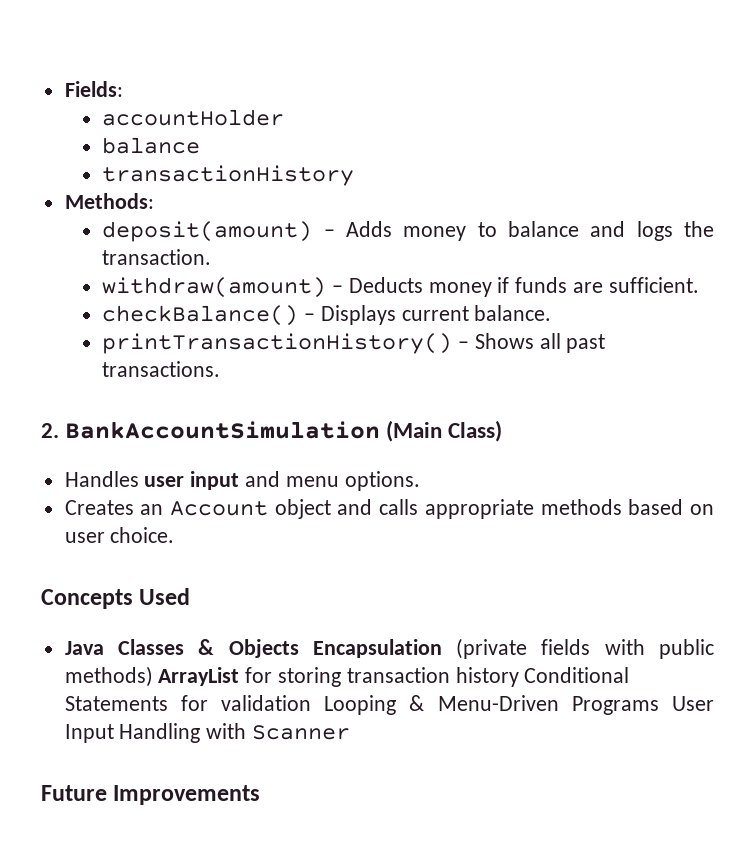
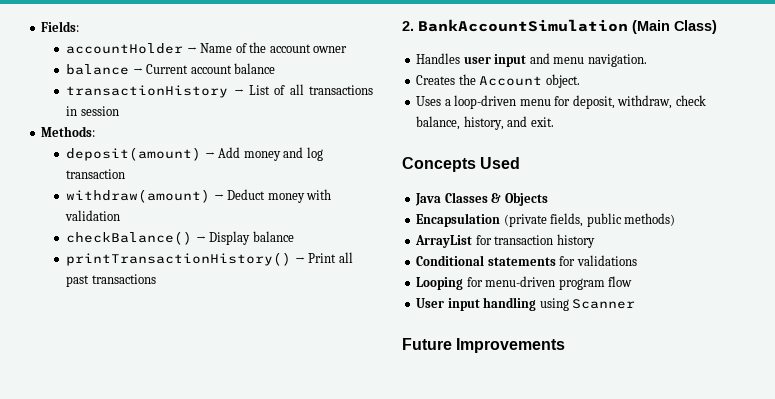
[102,137,201,154] [102,165,355,186] [64,193,154,209] [102,221,714,242] [102,249,212,265] [102,277,699,298] [102,305,552,326] // balance // transactionHistory // Methods: // deposit(amount) – Adds money to balance and logs the transaction. // withdraw(amount) – Deducts money if funds are sufficient. // checkBalance() – Displays current balance. -> [186,42,348,53] [66,63,276,75] [66,84,374,98] [66,106,119,116] [41,126,96,137] [66,147,323,161] [66,169,126,179] [66,189,332,203] [65,210,121,221] [66,231,294,245] → Name of the account owner // balance → Current account balance // transactionHistory → List of all transactions in session // Methods: // deposit(amount) → Add money and log transaction // withdraw(amount) → Deduct money with validation // checkBalance() → Display balance
[457,333,534,349] – Shows -> [294,253,337,263] → Print
[102,361,221,377] transactions. -> [91,274,156,284] transactions
[344,471,420,491] options. -> [587,54,647,67] navigation.
[140,499,714,519] [64,527,175,543] an Account object and calls appropriate methods based on user choice. -> [458,74,580,88] [416,95,706,109] [416,116,554,130] the Account object. // Uses a loop-driven menu for deposit, withdraw, check balance, history, and exit.
(299, 648) none -> (548, 199) //
[541,639,645,655] fields with -> [550,213,584,227] fields,
(153, 676) none -> (676, 219) //
[278,667,342,687] storing -> (492, 240) none
[524,667,630,683] [64,695,714,715] [64,723,247,743] Conditional Statements for validation Looping & Menu-Driven Programs User Input Handling with -> [416,255,637,266] [416,276,633,290] [416,297,569,311] // Conditional statements for validations // Looping for menu-driven program flow // User input handling using

